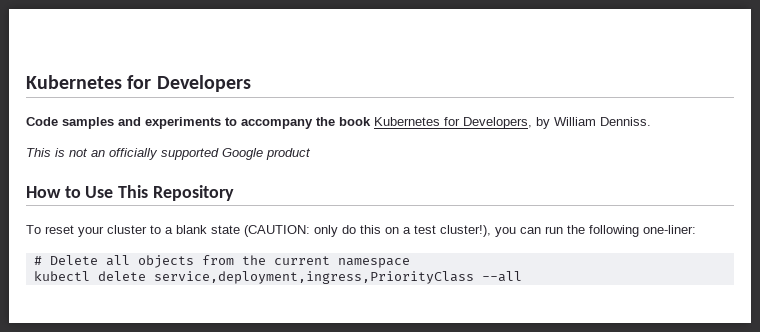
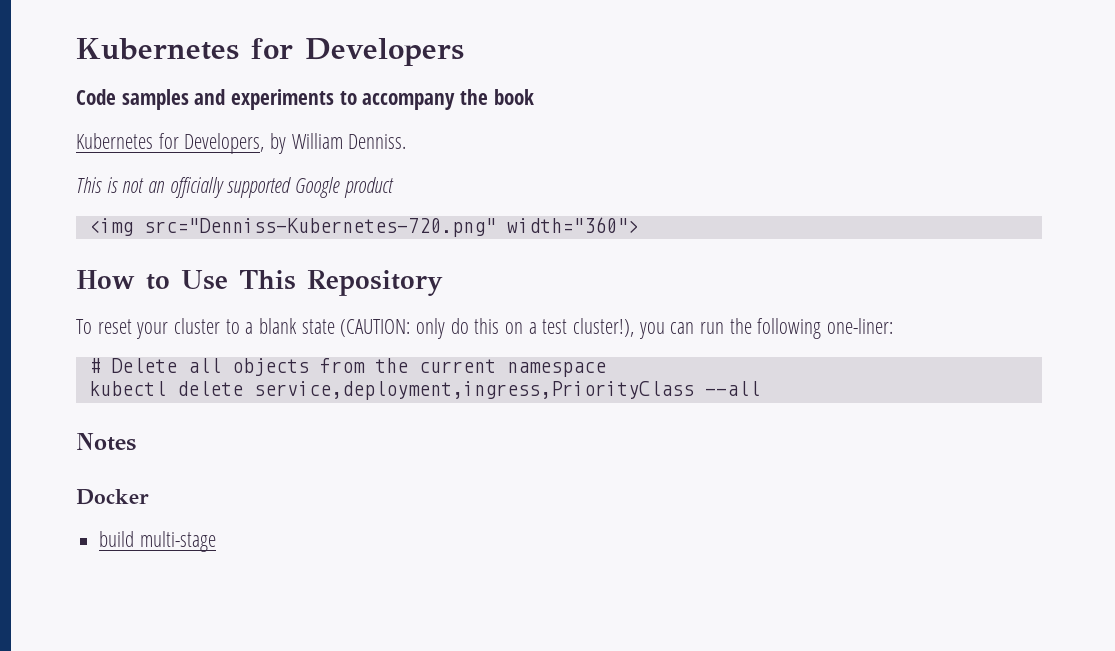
(371, 121) none -> (534, 97) //
(311, 154) none -> [88,217,639,237] // <img src="Denniss-Kubernetes-720.png" width="360">
(522, 276) none -> [76,433,136,451] [76,489,149,505] [99,531,216,552] // Notes // Docker // build multi-stage

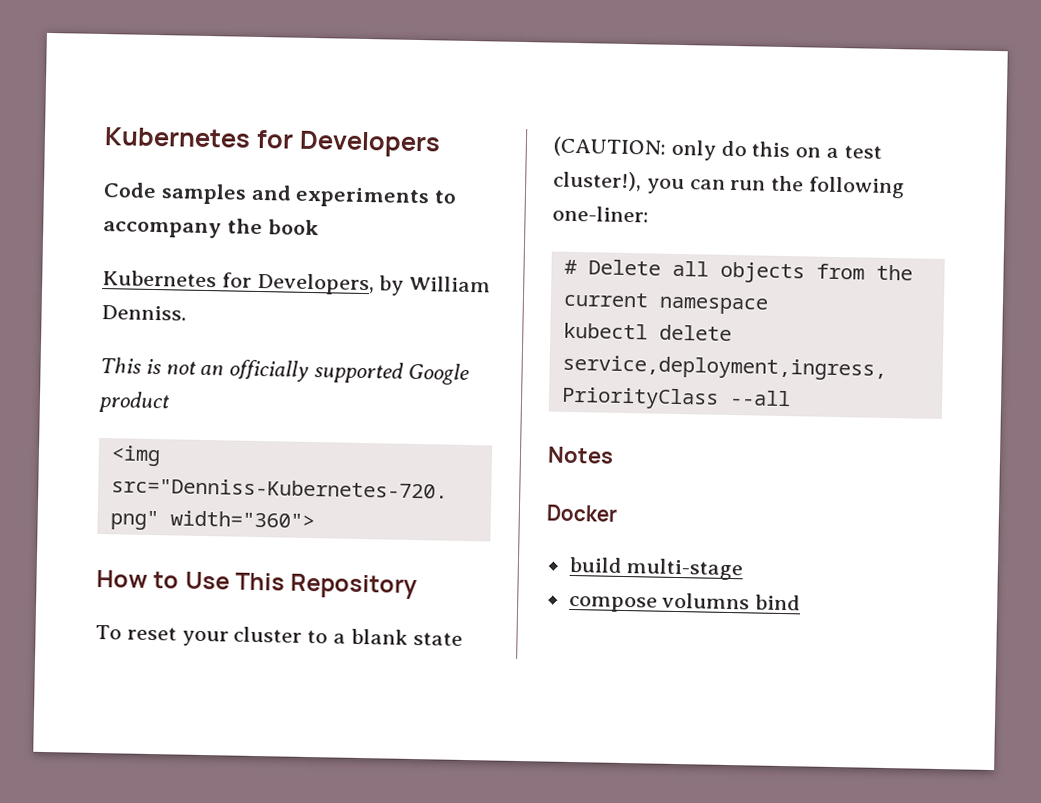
(216, 541) none -> [568,592,802,613] // compose volumns bind

